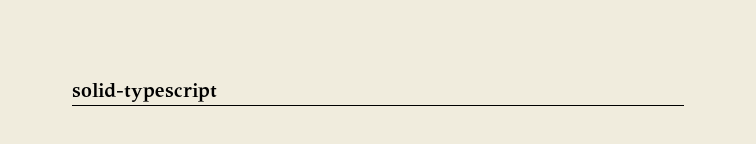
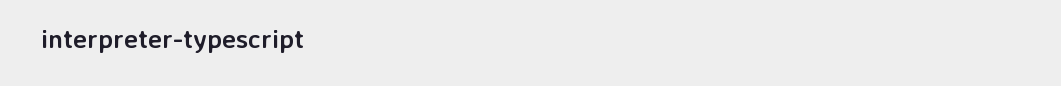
[72,83,217,102] solid-typescript -> [41,30,304,53] interpreter-typescript

